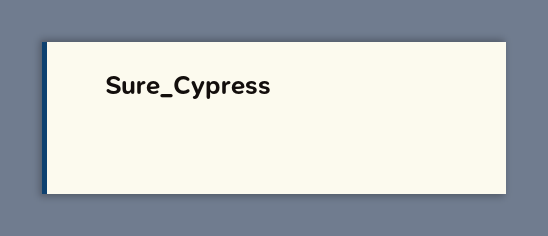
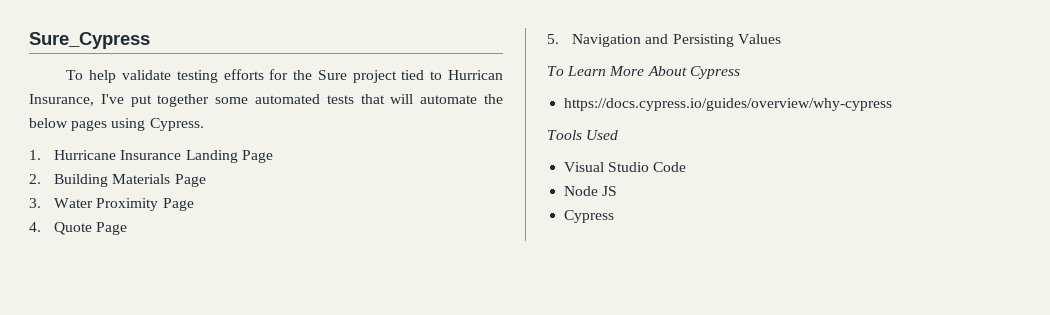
(271, 87) none -> [66,69,503,83] [29,94,504,107] [29,118,204,131] [29,150,273,163] [29,174,206,187] [29,198,194,211] [29,222,128,235] [547,34,781,47] [547,66,740,79] [564,98,893,111] [547,130,619,140] [564,162,687,172] [564,186,618,196] [564,210,615,223] // To help validate testing efforts for the Sure project tied to Hurrican Insurance, I've put together some automated tests that will automate the below pages using Cypress. // 1. Hurricane Insurance Landing Page // 2. Building Materials Page // 3. Water Proximity Page // 4. Quote Page // 5. Navigation and Persisting Values // To Learn More About Cypress // https://docs.cypress.io/guides/overview/why-cypress // Tools Used // Visual Studio Code // Node JS // Cypress

